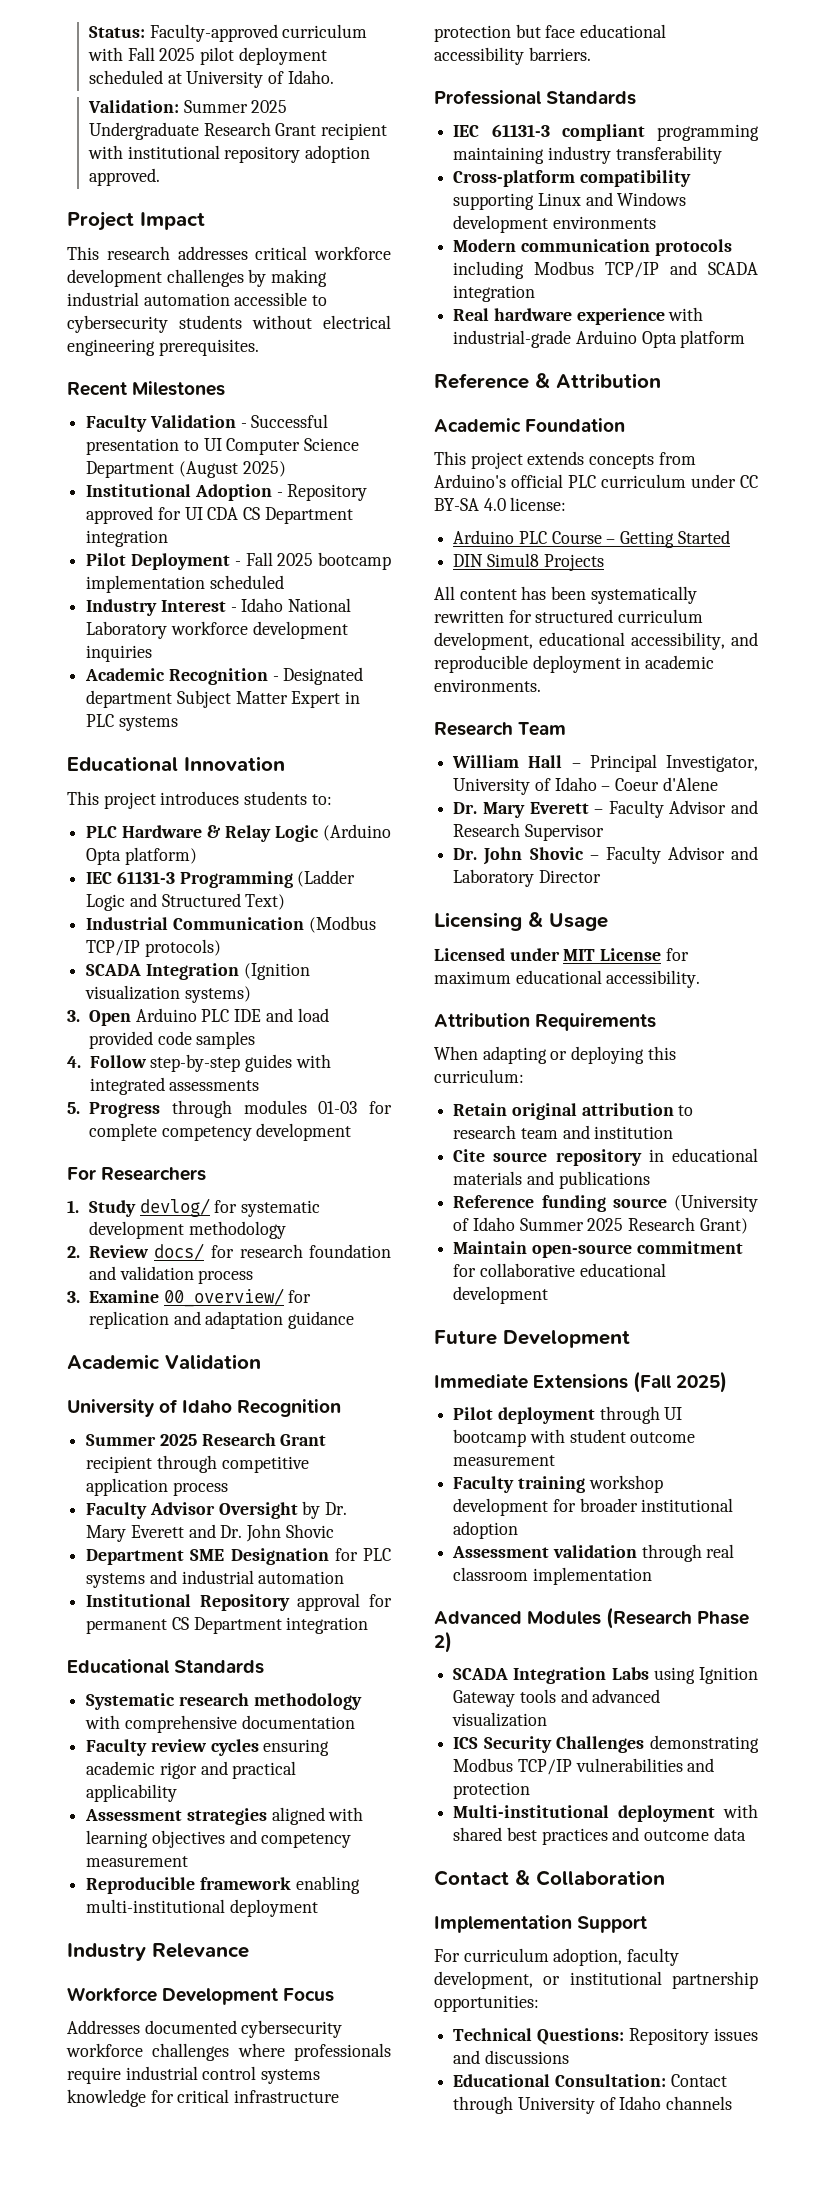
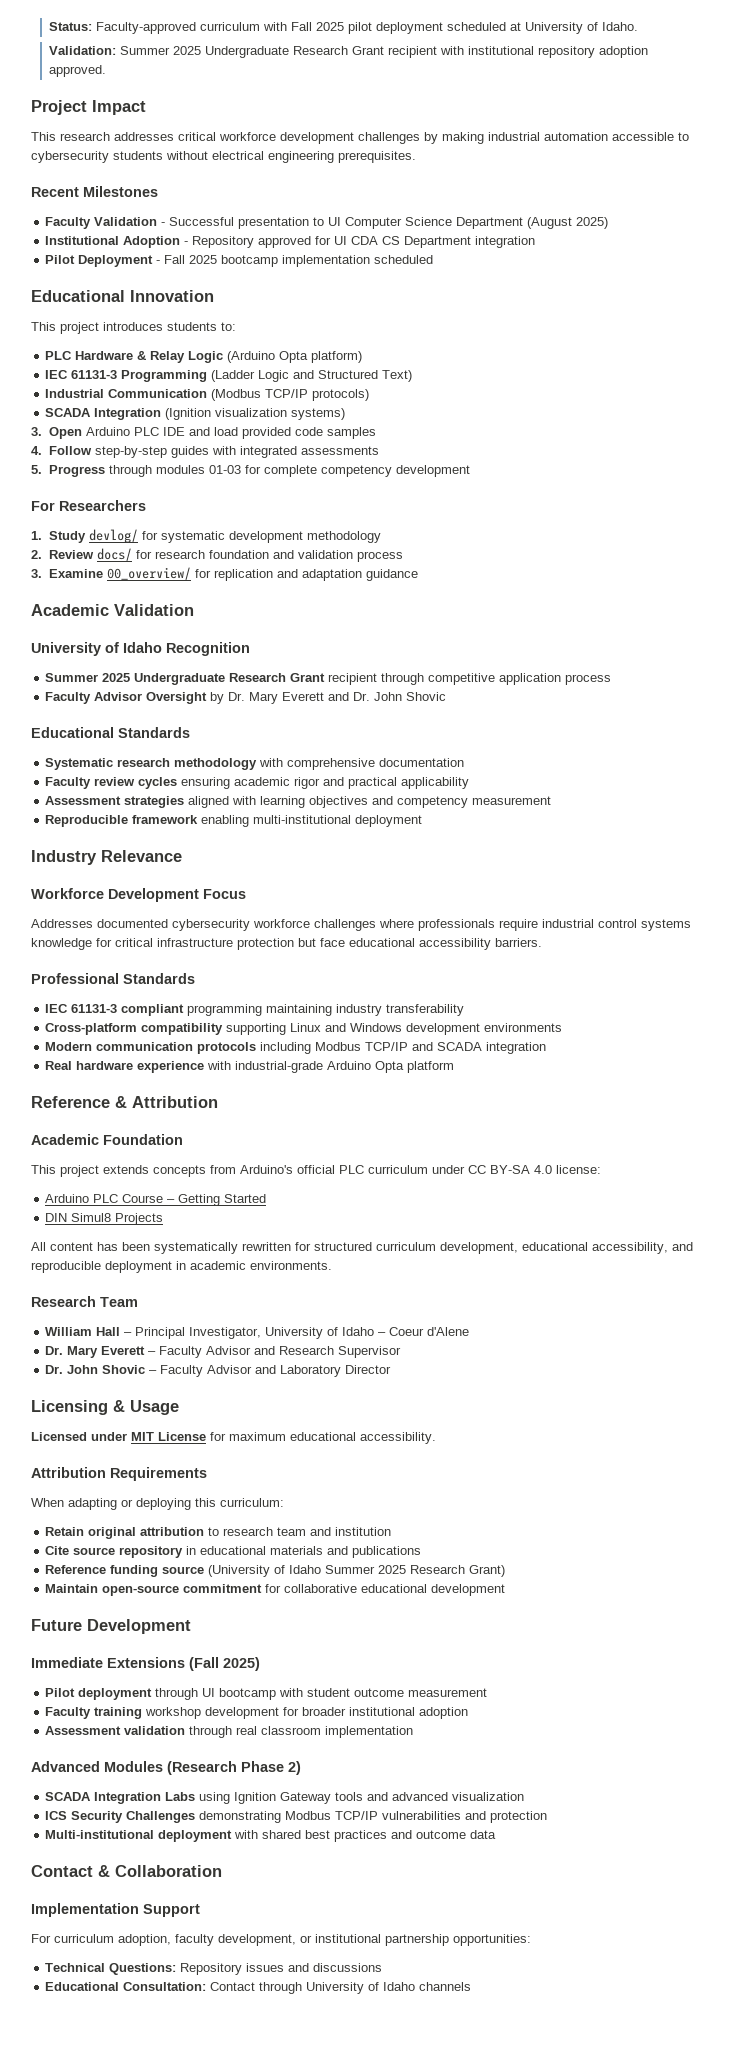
[86,598,352,616] [86,621,348,639] [86,645,153,662] [85,667,364,685] [86,690,361,708] [86,714,178,731] // Industry Interest - Idaho National Laboratory workforce development inquiries // Academic Recognition - Designated department Subject Matter Expert in PLC systems -> (434, 259) none
(197, 1440) none -> [134,673,226,685] Undergraduate
[86,1548,391,1565] [86,1570,345,1588] [86,1593,392,1611] [86,1617,369,1634] // Department SME Designation for PLC systems and industrial automation // Institutional Repository approval for permanent CS Department integration -> (447, 696) none

